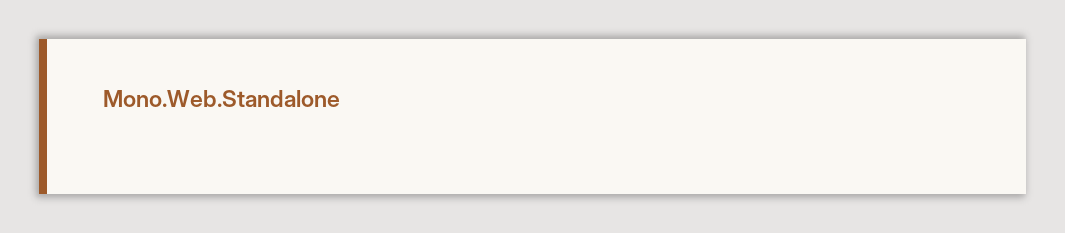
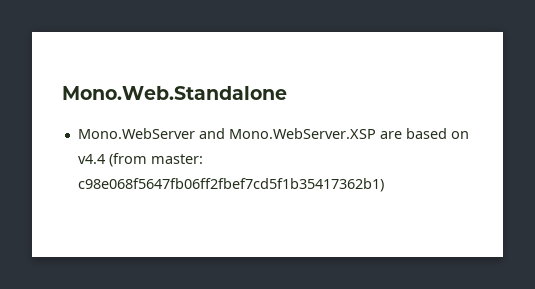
(340, 98) none -> [77,128,469,139] [77,153,203,167] [77,178,384,192] // Mono.WebServer and Mono.WebServer.XSP are based on v4.4 (from master: c98e068f5647fb06ff2fbef7cd5f1b35417362b1)

